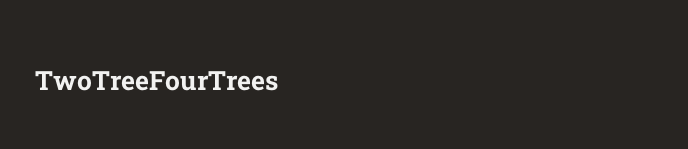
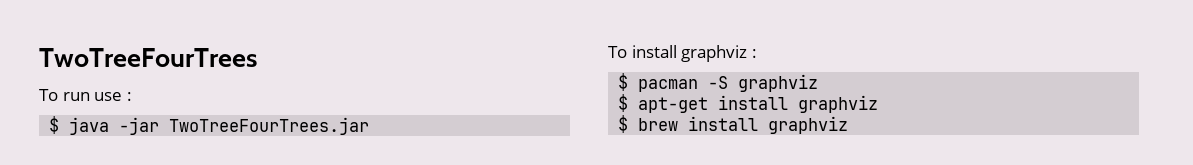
(278, 81) none -> [39,89,132,101] [49,116,370,135] [608,45,757,62] [618,73,819,92] [618,94,879,113] [618,115,849,134] // To run use : // $ java -jar TwoTreeFourTrees.jar // To install graphviz : // $ pacman -S graphviz // $ apt-get install graphviz // $ brew install graphviz

